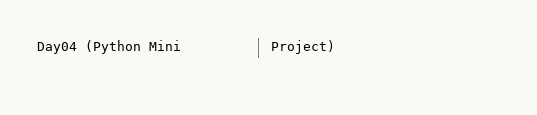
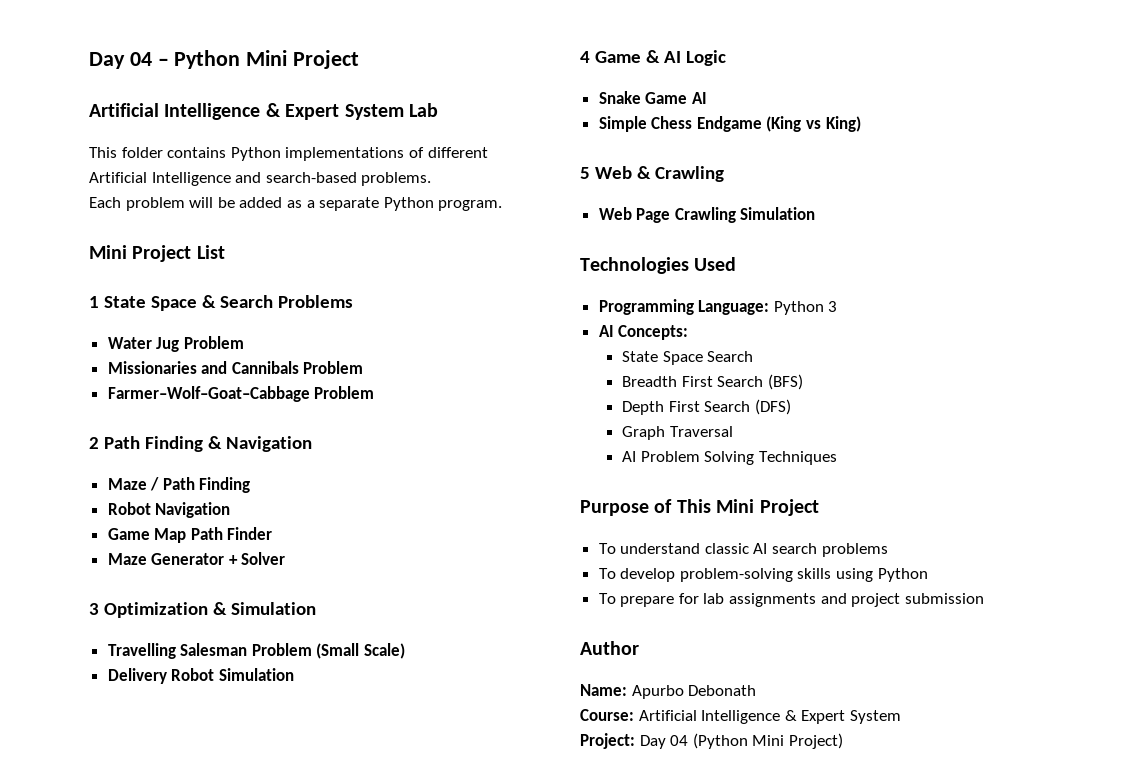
[37,42,77,54] Day04 -> [89,50,360,69] [89,103,438,120] [89,147,488,161] [89,172,432,186] [89,197,503,211] [89,245,225,262] [89,295,353,311] [107,336,244,352] [107,361,364,374] [107,386,375,402] [89,436,312,452] [107,477,251,493] [107,502,231,518] [107,527,273,543] [107,552,286,565] [89,602,316,618] [107,643,406,659] [107,668,294,684] [580,50,726,66] [598,91,707,104] [598,116,861,132] [580,166,724,182] [598,207,816,223] [580,257,737,274] [598,299,838,315] [598,325,689,340] [622,351,754,365] [622,374,803,390] [622,399,791,415] [622,426,733,440] [622,451,837,465] [580,499,819,516] [598,543,888,557] [598,568,928,582] [598,593,984,607] [580,641,639,655] [580,684,757,699] [580,709,901,724] [580,733,689,749] Day 04 – Python Mini Project // Artificial Intelligence & Expert System Lab // This folder contains Python implementations of different Artificial Intelligence and search-based problems. // Each problem will be added as a separate Python program. // Mini Project List // 1 State Space & Search Problems // Water Jug Problem // Missionaries and Cannibals Problem // Farmer–Wolf–Goat–Cabbage Problem // 2 Path Finding & Navigation // Maze / Path Finding // Robot Navigation // Game Map Path Finder // Maze Generator + Solver // 3 Optimization & Simulation // Travelling Salesman Problem (Small Scale) // Delivery Robot Simulation // 4 Game & AI Logic // Snake Game AI // Simple Chess Endgame (King vs King) // 5 Web & Crawling // Web Page Crawling Simulation // Technologies Used // Programming Language: Python 3 // AI Concepts: // State Space Search // Breadth First Search (BFS) // Depth First Search (DFS) // Graph Traversal // AI Problem Solving Techniques // Purpose of This Mini Project // To understand classic AI search problems // To develop problem-solving skills using Python // To prepare for lab assignments and project submission // Author // Name: Apurbo Debonath // Course: Artificial Intelligence & Expert System // Project: Day 04

